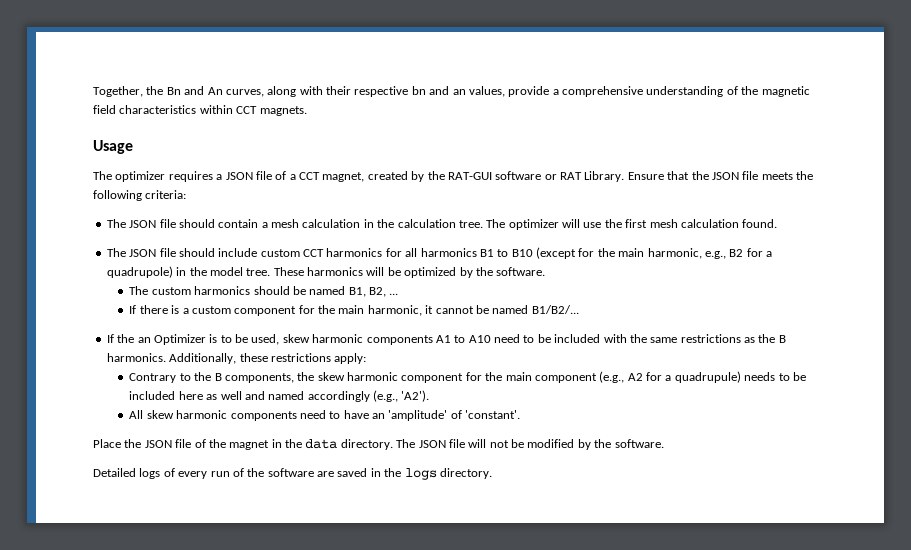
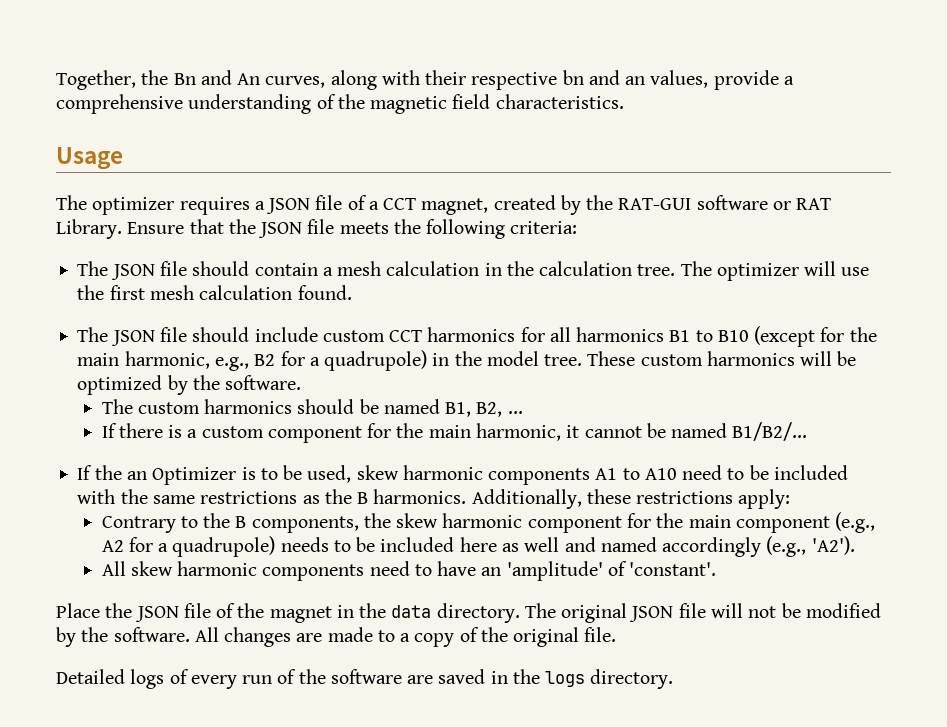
[119,105,307,116] characteristics within CCT magnets. -> [495,94,624,109] characteristics.
(304, 271) none -> [640,354,703,366] custom
[674,371,741,383] quadrupule) -> [172,536,276,557] quadrupole)
(416, 443) none -> [561,603,628,623] original
(664, 443) none -> [194,627,617,647] All changes are made to a copy of the original file.

